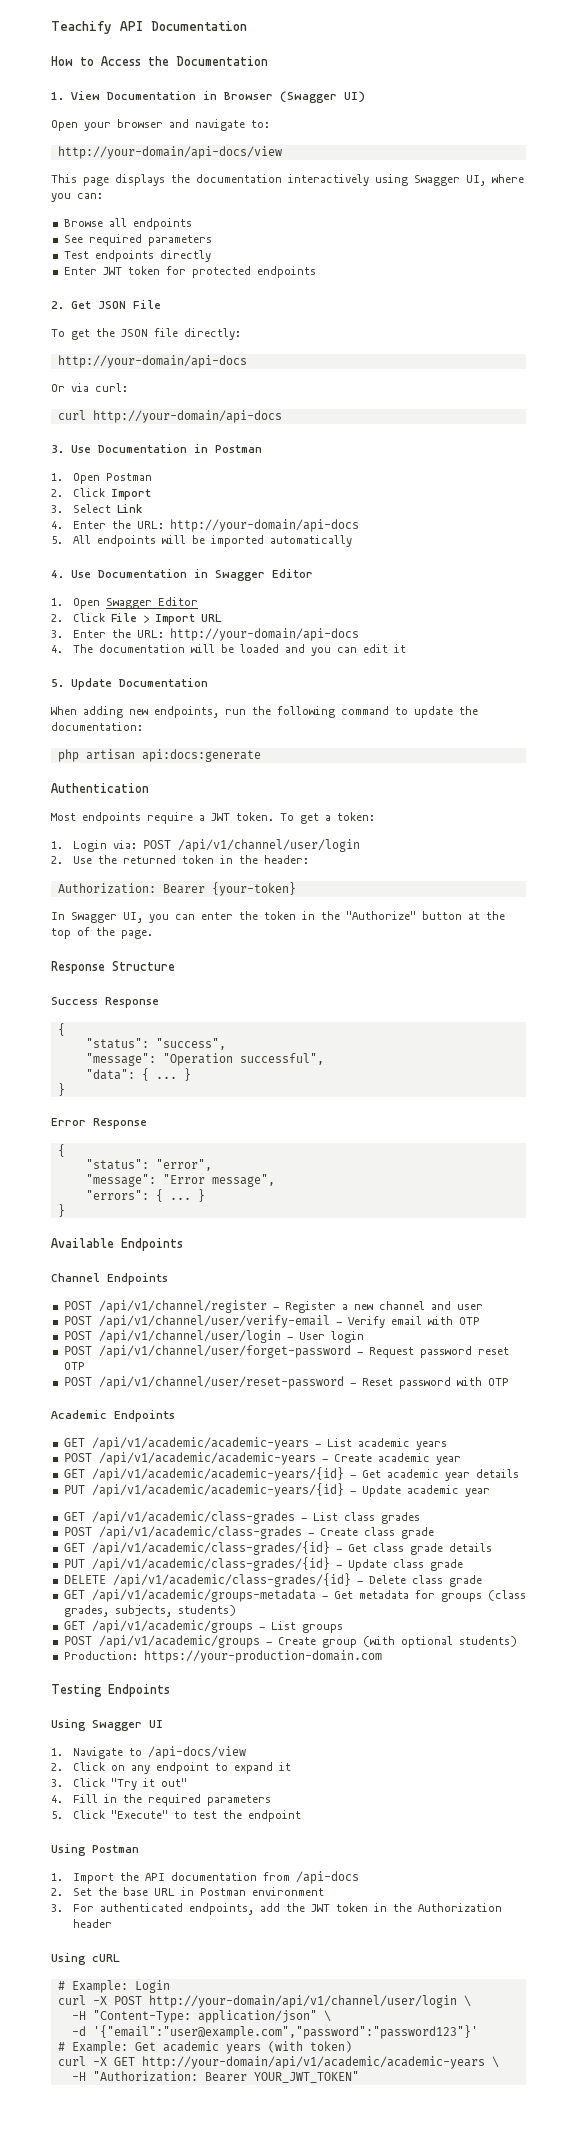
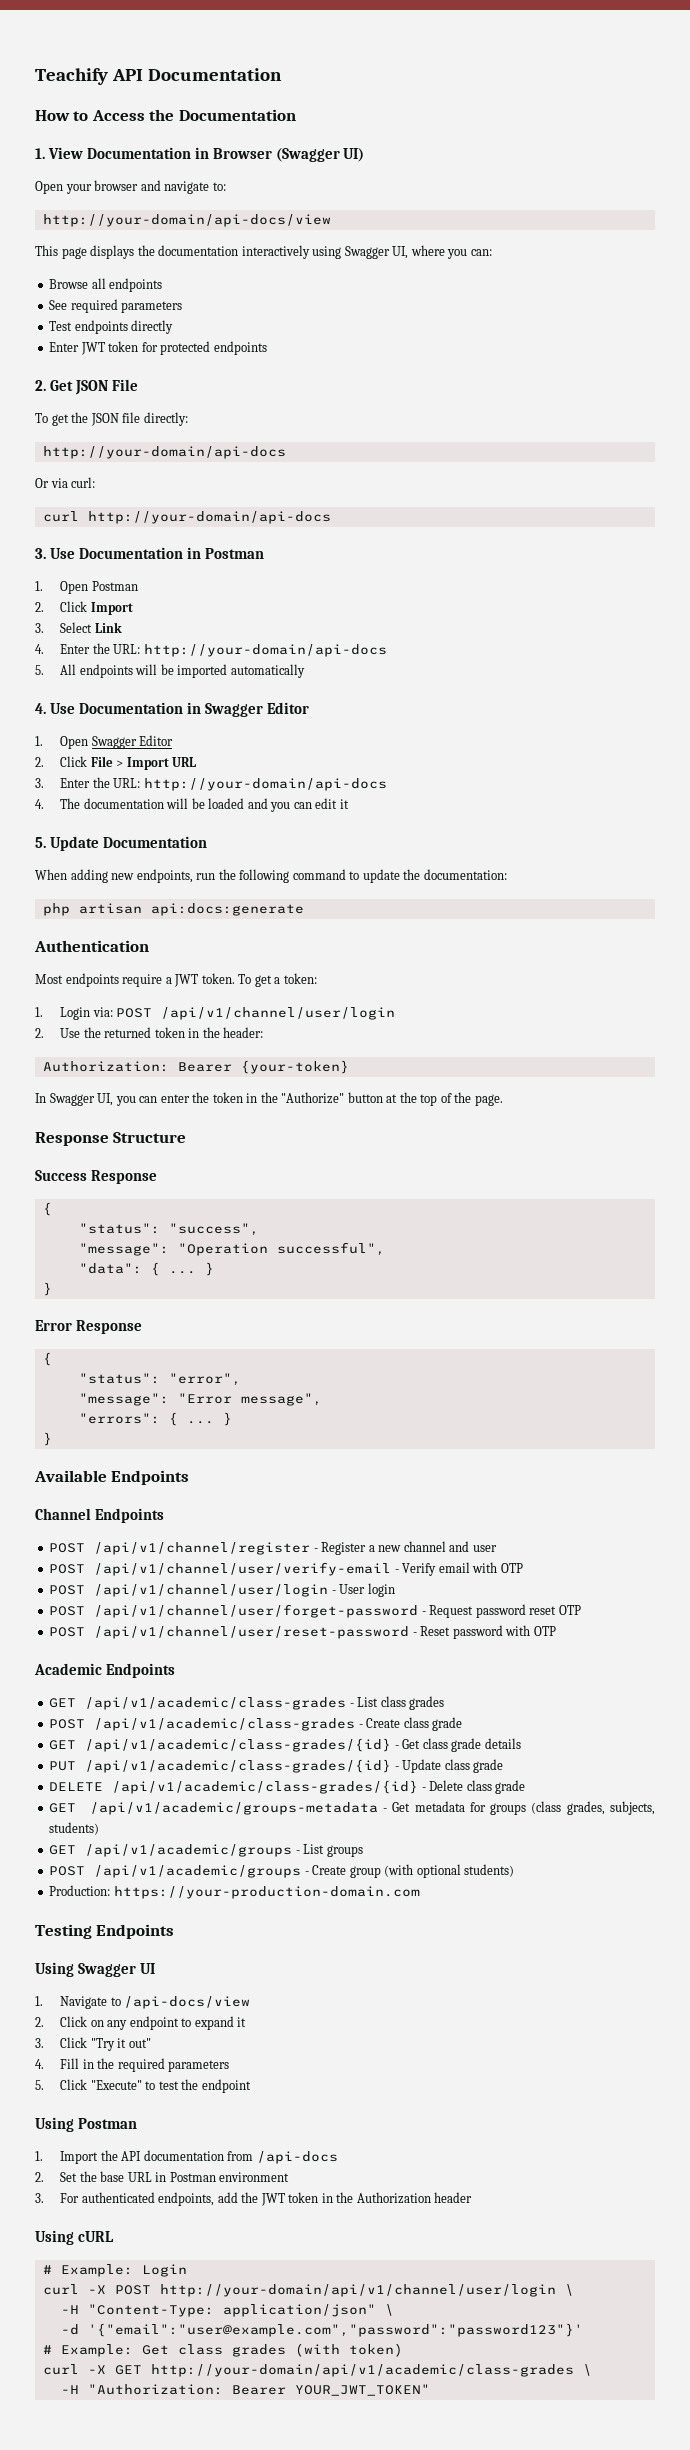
[63,1437,447,1450] [63,1452,461,1465] [63,1467,519,1481] [63,1483,490,1497] // GET /api/v1/academic/academic-years - List academic years // POST /api/v1/academic/academic-years - Create academic year // GET /api/v1/academic/academic-years/{id} - Get academic year details // PUT /api/v1/academic/academic-years/{id} - Update academic year -> (175, 1670) none
[162,2041,261,2054] academic years -> [177,2344,286,2357] class grades
[141,2056,485,2069] http://your-domain/api/v1/academic/academic-years -> [150,2364,574,2377] http://your-domain/api/v1/academic/class-grades

